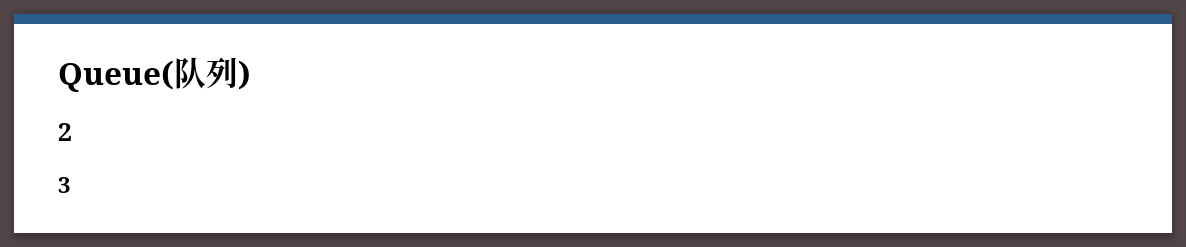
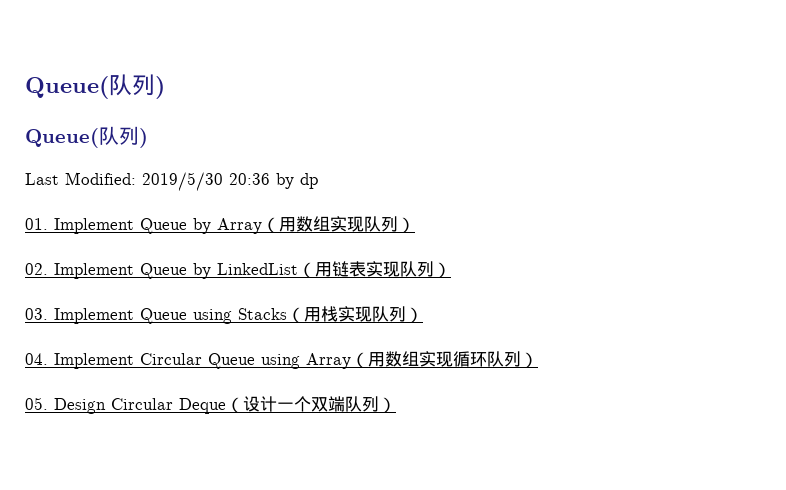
[58,57,251,92] [58,123,72,141] [58,177,71,193] Queue(队列) // 2 // 3 -> [25,74,165,99] [25,126,148,148] [25,172,318,191] [25,216,415,234] [25,261,451,279] [25,306,423,324] [25,351,538,369] [25,396,396,414] Queue(队列) // Queue(队列) // Last Modified: 2019/5/30 20:36 by dp // 01. Implement Queue by Array（用数组实现队列） // 02. Implement Queue by LinkedList（用链表实现队列） // 03. Implement Queue using Stacks（用栈实现队列） // 04. Implement Circular Queue using Array（用数组实现循环队列） // 05. Design Circular Deque（设计一个双端队列）

